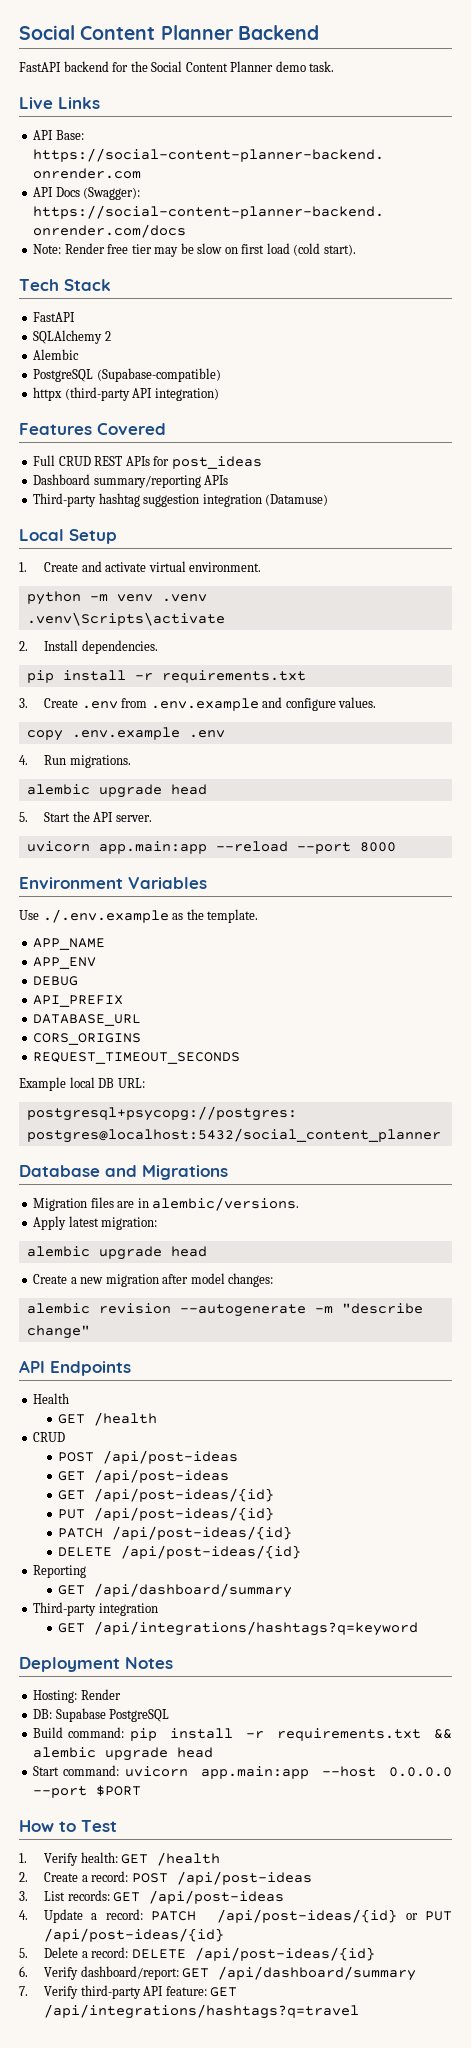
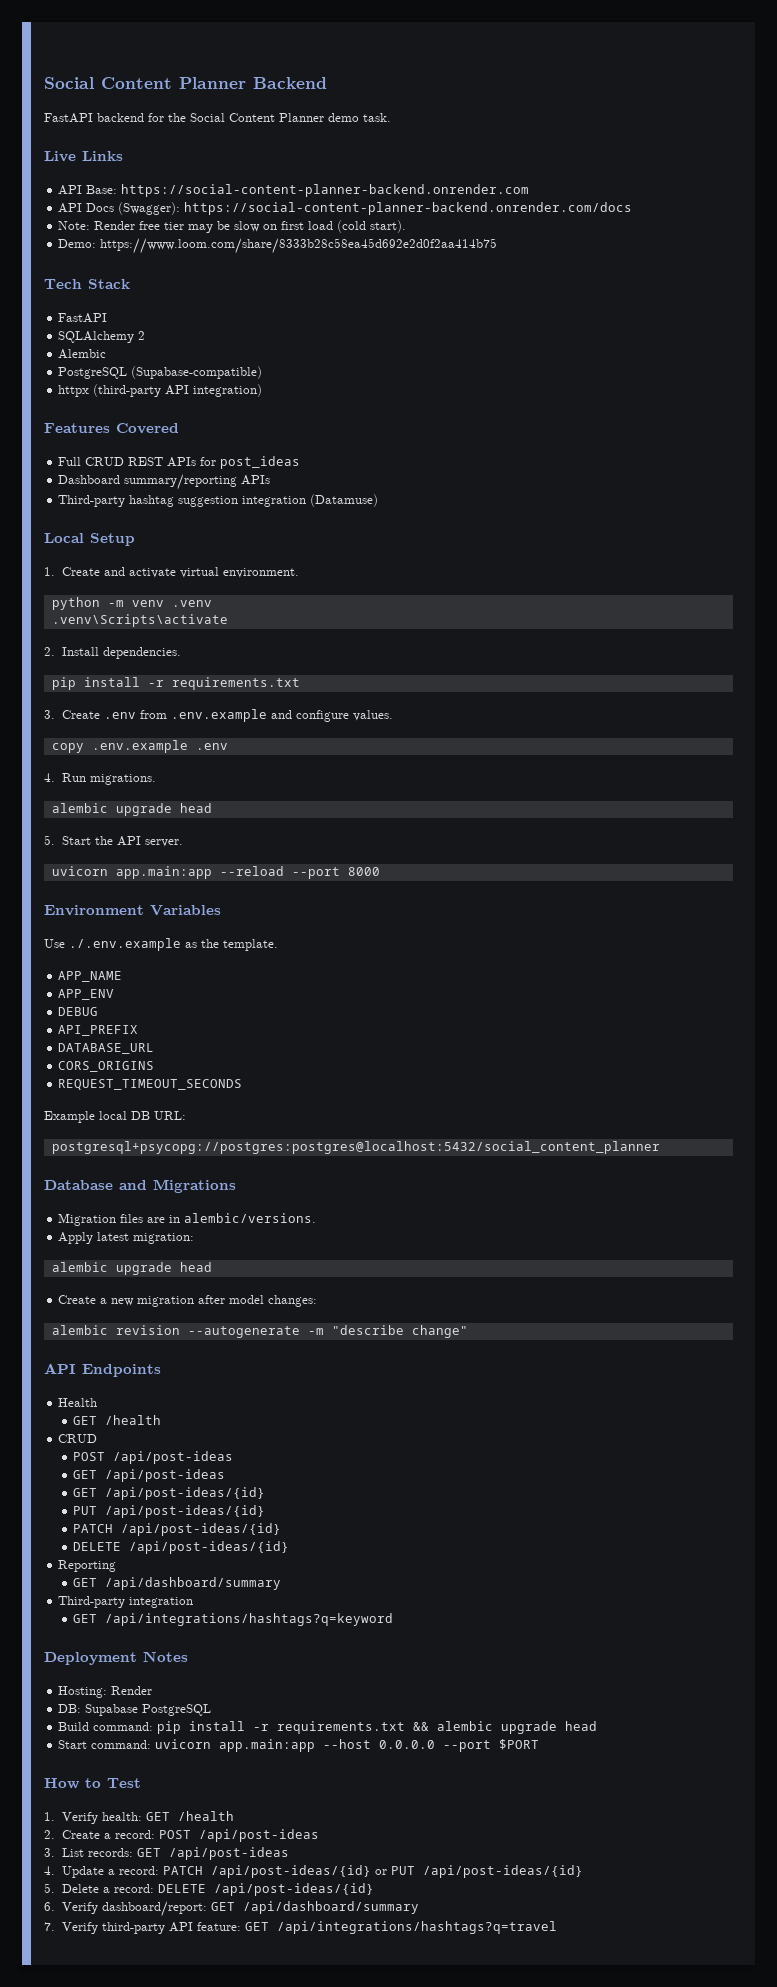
(356, 250) none -> [58,238,498,254] // Demo: https://www.loom.com/share/8333b28c58ea45d692e2d0f2aa414b75

